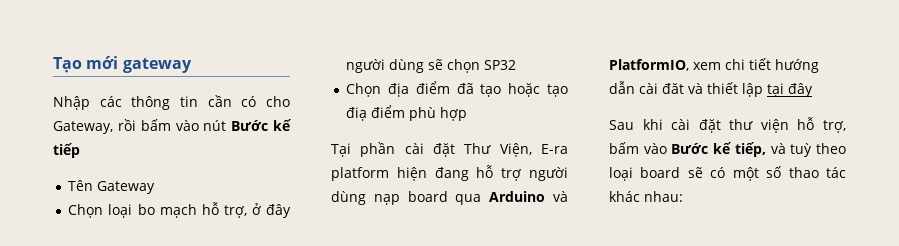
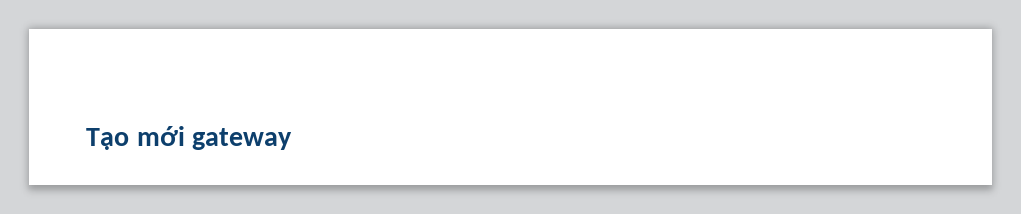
[53,95,290,110] [53,119,291,134] [53,143,80,158] [68,180,156,194] [68,202,291,218] [346,59,517,73] [346,81,568,97] [346,105,468,121] [331,142,568,157] [331,165,568,181] [331,191,568,205] [609,58,819,73] [609,81,813,97] [609,117,846,133] [609,142,846,157] [609,166,846,181] [609,191,683,202] // Nhập các thông tin cần có cho Gateway, rồi bấm vào nút Bước kế tiếp // Tên Gateway // Chọn loại bo mạch hỗ trợ, ở đây người dùng sẽ chọn SP32 // Chọn địa điểm đã tạo hoặc tạo điạ điểm phù hợp // Tại phần cài đặt Thư Viện, E-ra platform hiện đang hỗ trợ người dùng nạp board qua Arduino và PlatformIO, xem chi tiết hướng dẫn cài đăt và thiết lập tại đây // Sau khi cài đặt thư viện hỗ trợ, bấm vào Bước kế tiếp, và tuỳ theo loại board sẽ có một số thao tác khác nhau: -> (293, 139) none

